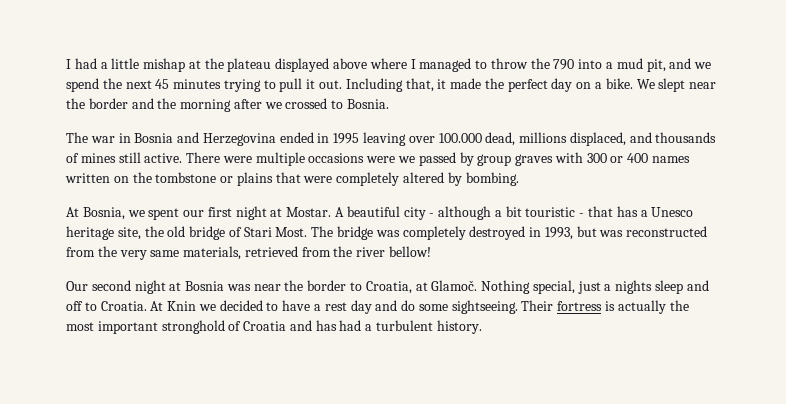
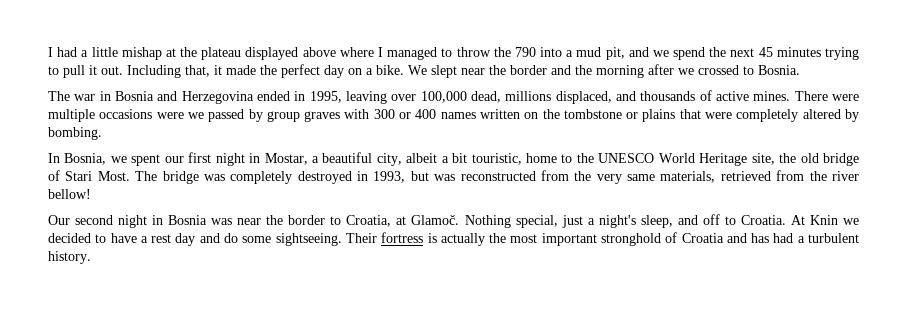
[333,133,360,144] 1995 -> [309,91,342,103] 1995,
[438,133,482,143] 100.000 -> [420,91,467,103] 100,000
[80,152,183,163] mines still active. -> [716,91,791,101] active mines.
[66,207,79,217] At -> [48,153,60,163] In
[270,206,694,220] [66,226,114,240] at Mostar. A beautiful city - although a bit touristic - that has a Unesco heritage -> [249,152,748,166] in Mostar, a beautiful city, albeit a bit touristic, home to the UNESCO World Heritage
[169,282,182,291] at -> [152,215,164,225] in
[615,280,684,294] nights sleep -> [598,215,673,228] night's sleep,

